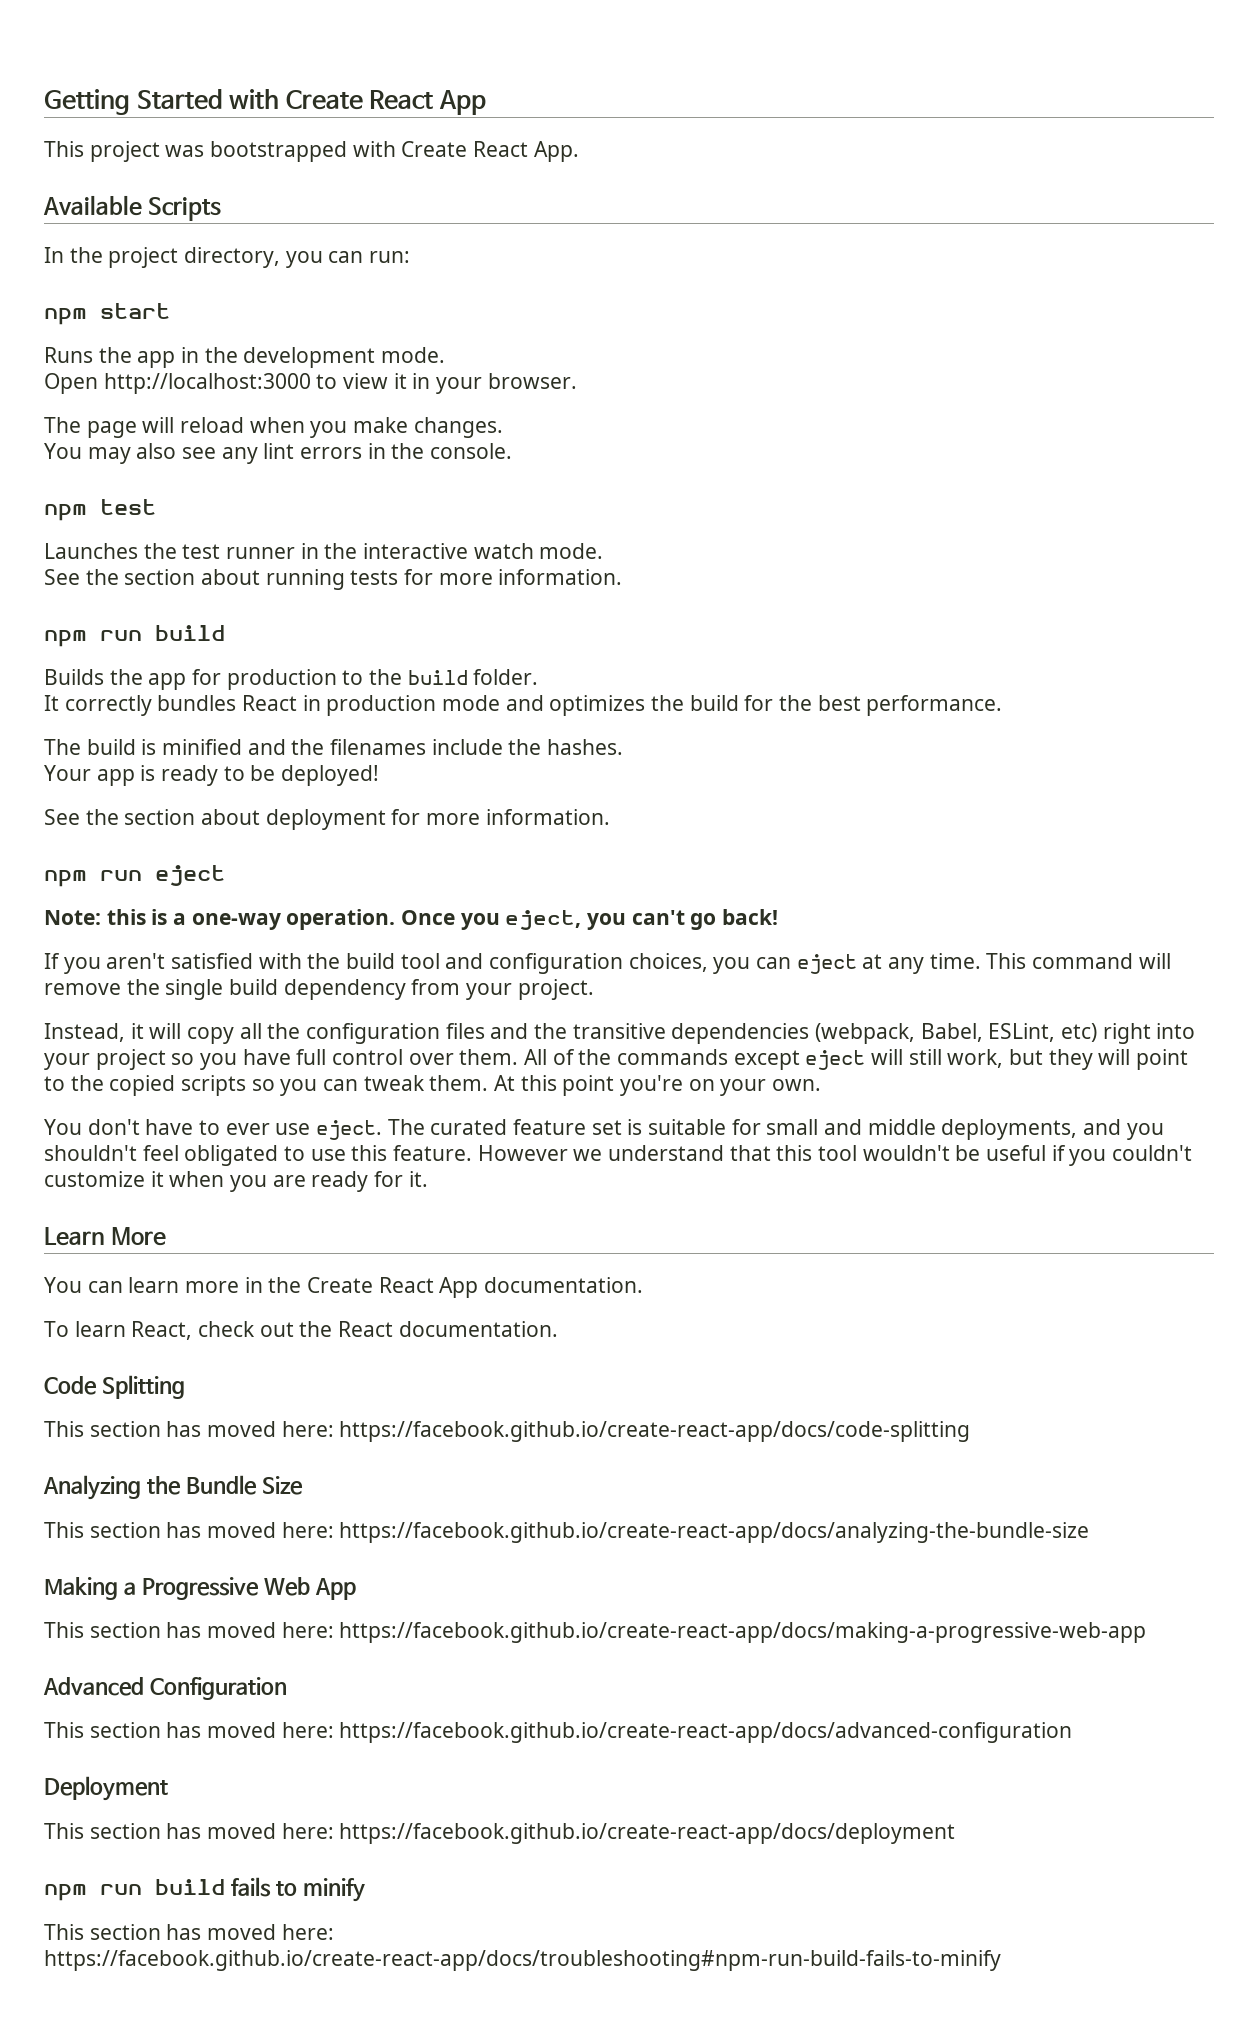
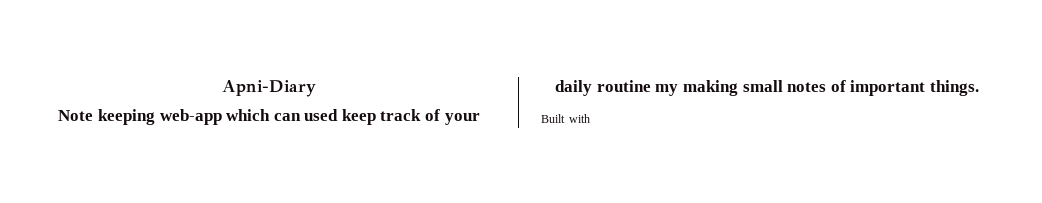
[44,89,487,115] [44,141,579,162] [43,195,222,221] [44,247,411,268] [44,303,170,325] [44,347,446,368] [44,373,577,394] [44,417,503,438] [44,443,513,464] [44,499,156,521] [44,543,604,559] [44,569,623,590] [44,625,225,647] [44,669,539,690] [44,695,1003,716] [44,739,624,755] [44,765,380,786] [44,809,610,830] [44,865,225,887] [44,909,779,930] [44,953,1171,974] [44,979,594,1000] [44,1023,1196,1044] [44,1049,1189,1070] [44,1075,822,1096] [44,1119,1164,1140] [44,1145,1193,1166] [44,1171,428,1192] [44,1227,167,1246] [44,1277,644,1298] [44,1321,558,1340] [44,1375,185,1399] [44,1421,971,1442] [43,1475,303,1500] [44,1522,1090,1543] [44,1577,356,1600] [44,1622,1147,1643] [43,1677,287,1700] [44,1722,1073,1743] [44,1776,168,1801] [44,1823,956,1844] [44,1877,365,1902] [44,1924,334,1940] [44,1950,1001,1971] Getting Started with Create React App // This project was bootstrapped with Create React App. // Available Scripts // In the project directory, you can run: // npm start // Runs the app in the development mode. // Open http://localhost:3000 to view it in your browser. // The page will reload when you make changes. // You may also see any lint errors in the console. // npm test // Launches the test runner in the interactive watch mode. // See the section about running tests for more information. // npm run build // Builds the app for production to the build folder. // It correctly bundles React in production mode and optimizes the build for the best performance. // The build is minified and the filenames include the hashes. // Your app is ready to be deployed! // See the section about deployment for more information. // npm run eject // Note: this is a one-way operation. Once you eject, you can't go back! // If you aren't satisfied with the build tool and configuration choices, you can eject at any time. This command will remove the single build dependency from your project. // Instead, it will copy all the configuration files and the transitive dependencies (webpack, Babel, ESLint, etc) right into your project so you have full control over them. All of the commands except eject will still work, but they will point to the copied scripts so you can tweak them. At this point you're on your own. // You don't have to ever use eject. The curated feature set is suitable for small and middle deployments, and you shouldn't feel obligated to use this feature. However we understand that this tool wouldn't be useful if you couldn't customize it when you are ready for it. // Learn More // You can learn more in the Create React App documentation. // To learn React, check out the React documentation. // Code Splitting // This section has moved here: https://facebook.github.io/create-react-app/docs/code-splitting // Analyzing the Bundle Size // This section has moved here: https://facebook.github.io/create-react-app/docs/analyzing-the-bundle-size // Making a Progressive Web App // This section has moved here: https://facebook.github.io/create-react-app/docs/making-a-progressive-web-app // Advanced Configuration // This section has moved here: https://facebook.github.io/create-react-app/docs/advanced-configuration // Deployment // This section has moved here: https://facebook.github.io/create-react-app/docs/deployment // npm run build fails to minify // This section has moved here: https://facebook.github.io/create-react-app/docs/troubleshooting#npm-run-build-fails-to-minify -> [222,80,316,97] [58,109,480,125] [555,80,979,96] [541,114,590,123] Apni-Diary // Note keeping web-app which can used keep track of your daily routine my making small notes of important things. // Built with

